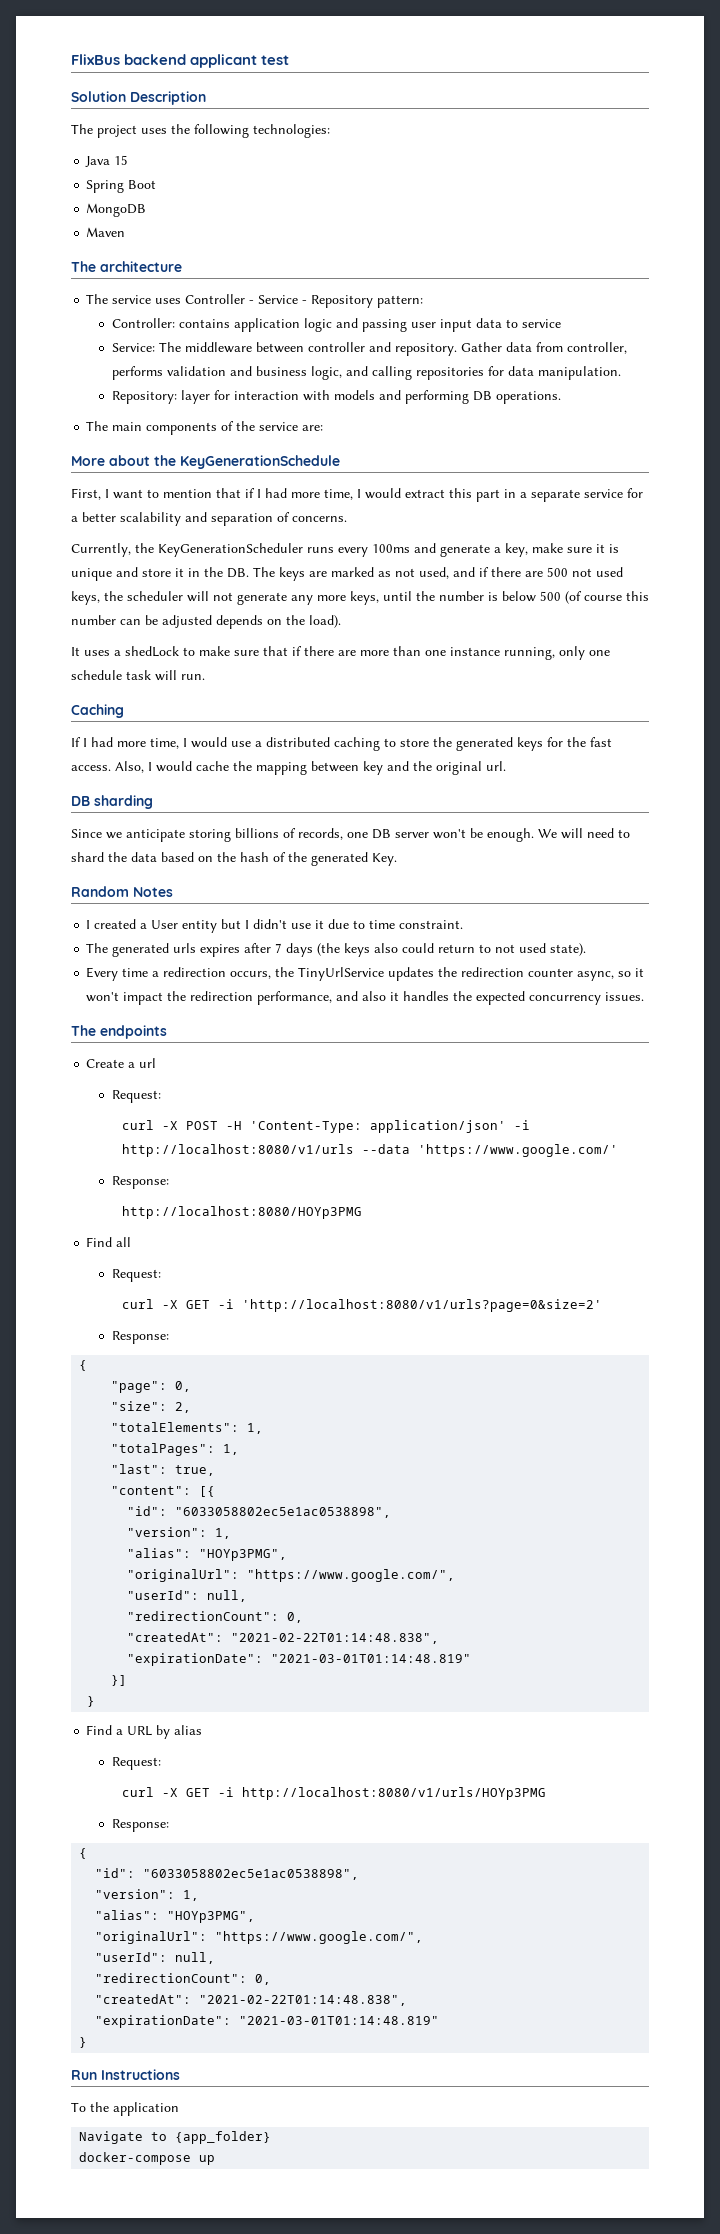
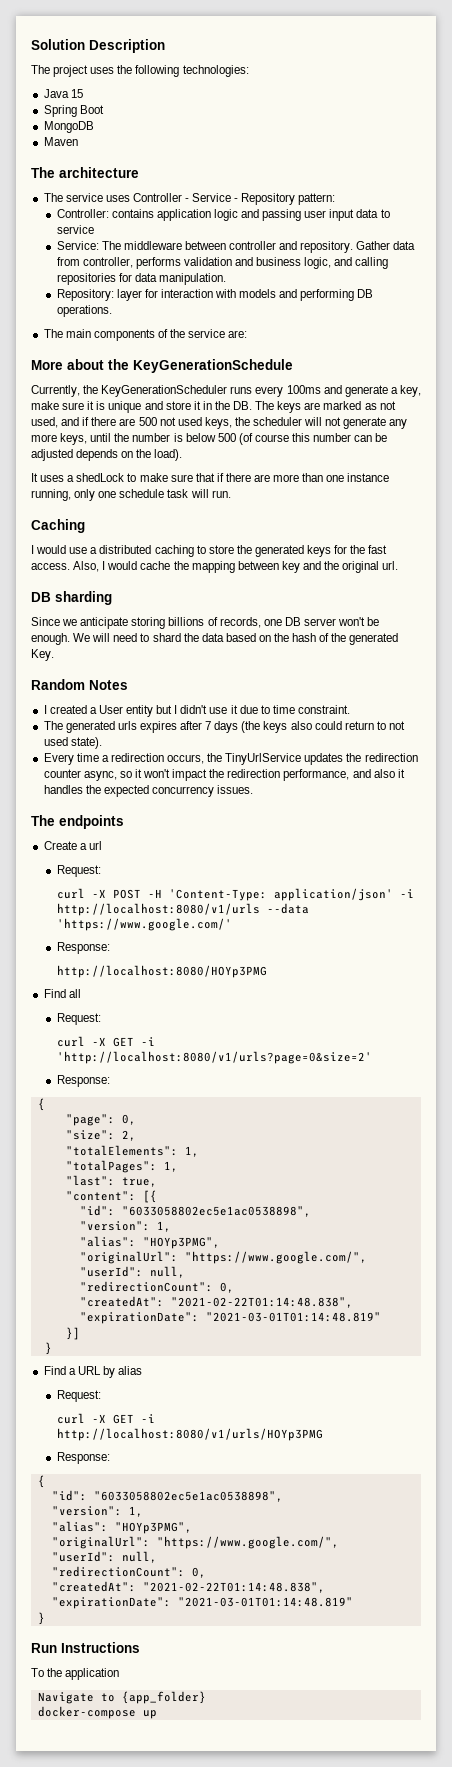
[71,54,290,68] FlixBus backend applicant test // -> (31, 44) none
[71,488,643,502] [71,512,347,526] // First, I want to mention that if I had more time, I would extract this part in a separate service for a better scalability and separation of concerns. -> (293, 366) none
[71,737,179,749] If I had more time, -> (85, 526) none

